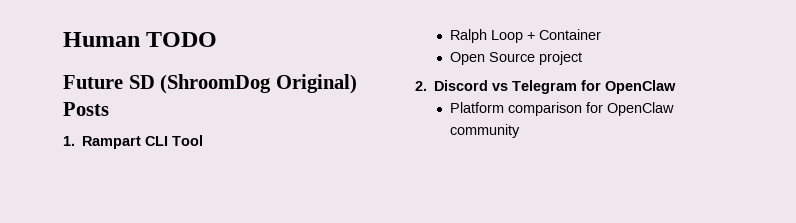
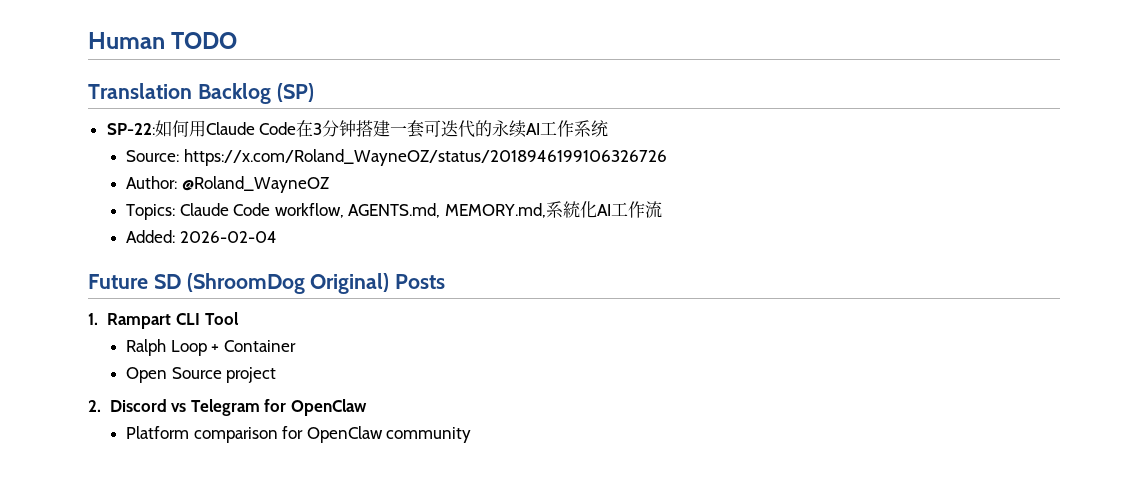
(218, 39) none -> [88,83,314,104] [106,120,609,138] [126,149,667,166] [126,176,330,193] [126,201,662,220] [126,230,277,243] // Translation Backlog (SP) // SP-22:如何用Claude Code在3分钟搭建一套可迭代的永续AI工作系统 // Source: https://x.com/Roland_WayneOZ/status/2018946199106326726 // Author: @Roland_WayneOZ // Topics: Claude Code workflow, AGENTS.md, MEMORY.md,系統化AI工作流 // Added: 2026-02-04

